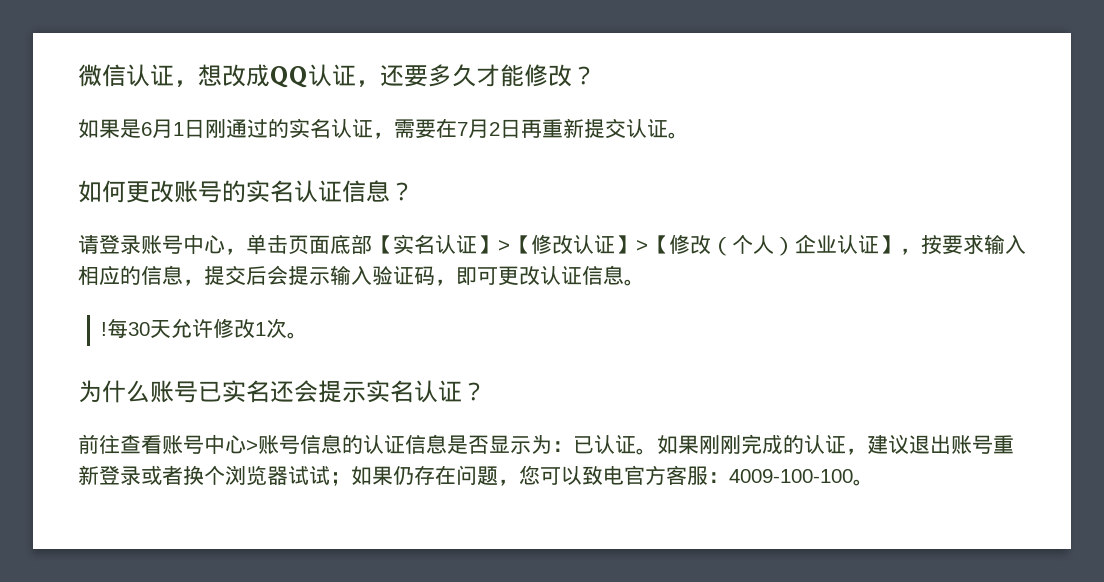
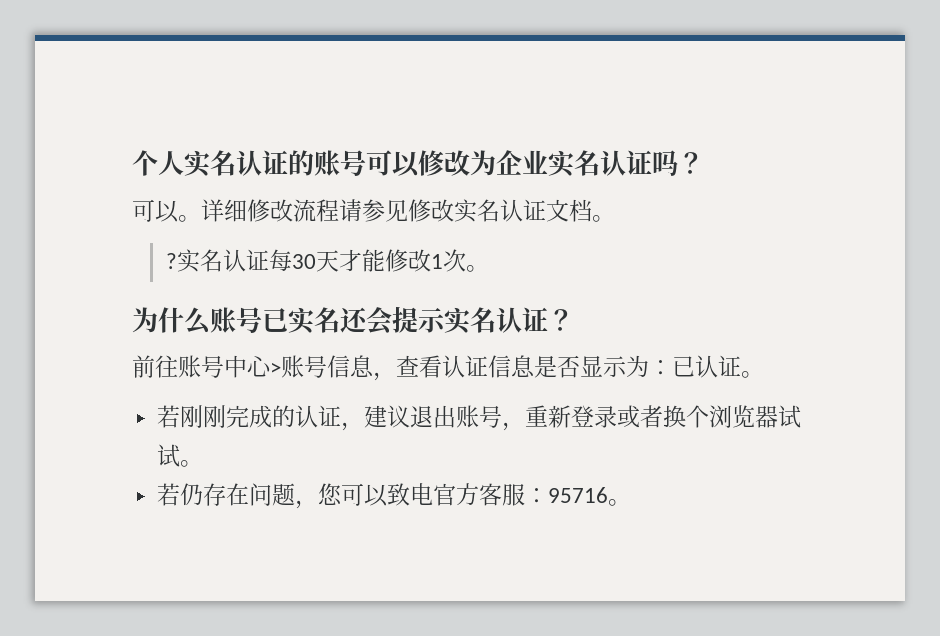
[78,64,596,88] [78,118,689,139] [78,180,414,203] [78,234,1026,256] [78,265,645,286] [101,322,108,336] 微信认证，想改成QQ认证，还要多久才能修改？ // 如果是6月1日刚通过的实名认证，需要在7月2日再重新提交认证。 // 如何更改账号的实名认证信息？ // 请登录账号中心，单击页面底部【实名认证】>【修改认证】>【修改（个人）企业认证】，按要求输入相应的信息，提交后会提示输入验证码，即可更改认证信息。 // ! -> [132,150,704,177] [132,199,615,223] [165,249,269,273] 个人实名认证的账号可以修改为企业实名认证吗？ // 可以。详细修改流程请参见修改实名认证文档。 // ?实名认证
[171,319,214,338] 允许 -> [338,249,385,272] 才能
[120,434,162,454] 查看 -> (178, 366) none
[342,435,363,454] 的 -> [373,355,442,381] ，查看
[657,435,699,454] 如果 -> [157,405,181,428] // 若
(993, 444) none -> [502,422,526,431] ，
[330,466,393,486] ；如果 -> [180,460,204,467] [157,483,181,506] 。 // 若
[729,469,853,483] 4009-100-100 -> [548,487,609,503] 95716

